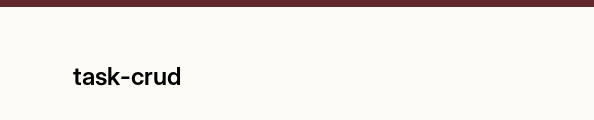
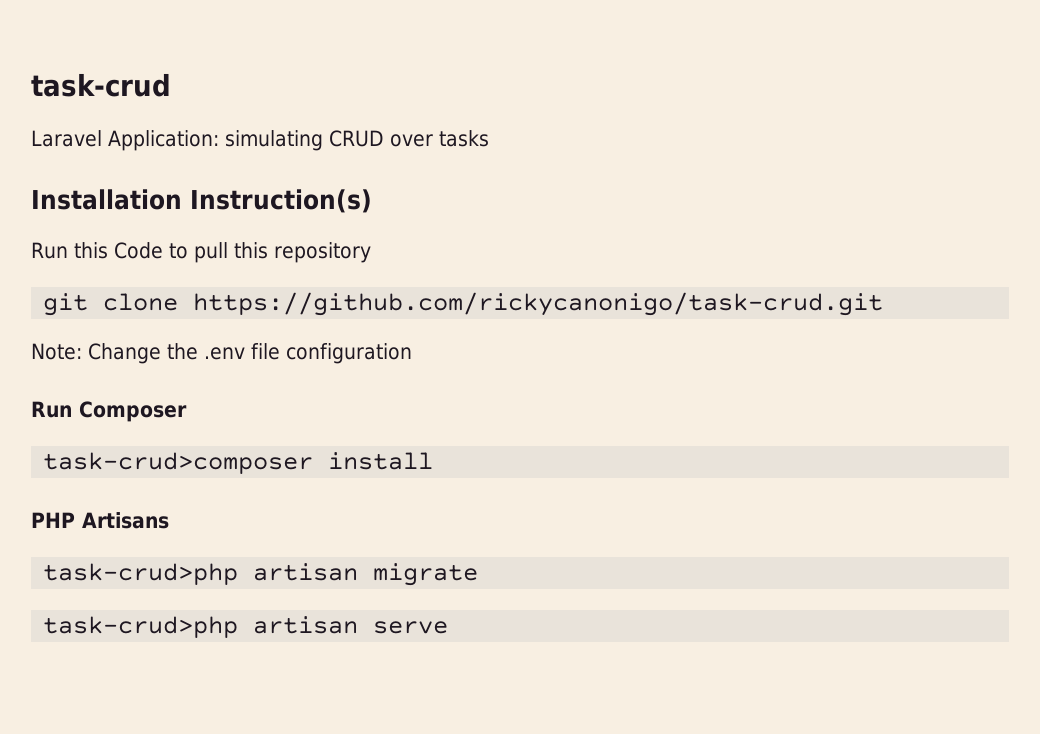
(181, 76) none -> [31,130,489,151] [31,189,372,213] [31,242,371,263] [43,292,884,316] [31,343,412,364] [31,401,187,422] [43,452,434,474] [31,512,169,529] [43,563,479,586] [43,616,449,638] // Laravel Application: simulating CRUD over tasks // Installation Instruction(s) // Run this Code to pull this repository // git clone https://github.com/rickycanonigo/task-crud.git // Note: Change the .env file configuration // Run Composer // task-crud>composer install // PHP Artisans // task-crud>php artisan migrate // task-crud>php artisan serve

